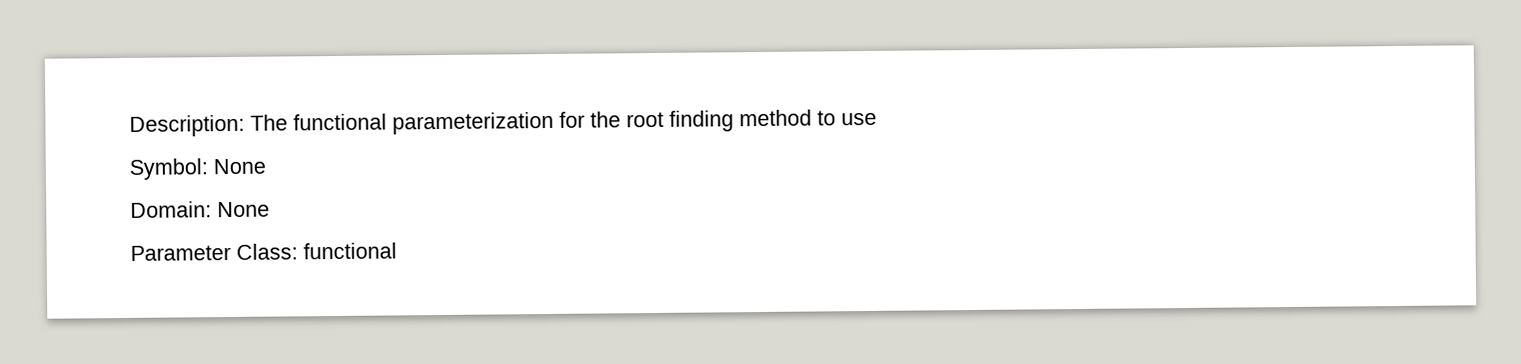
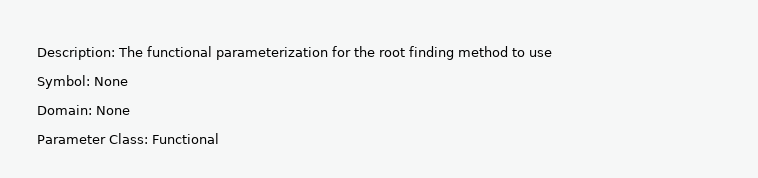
[303,242,397,260] functional -> [152,133,219,144] Functional

